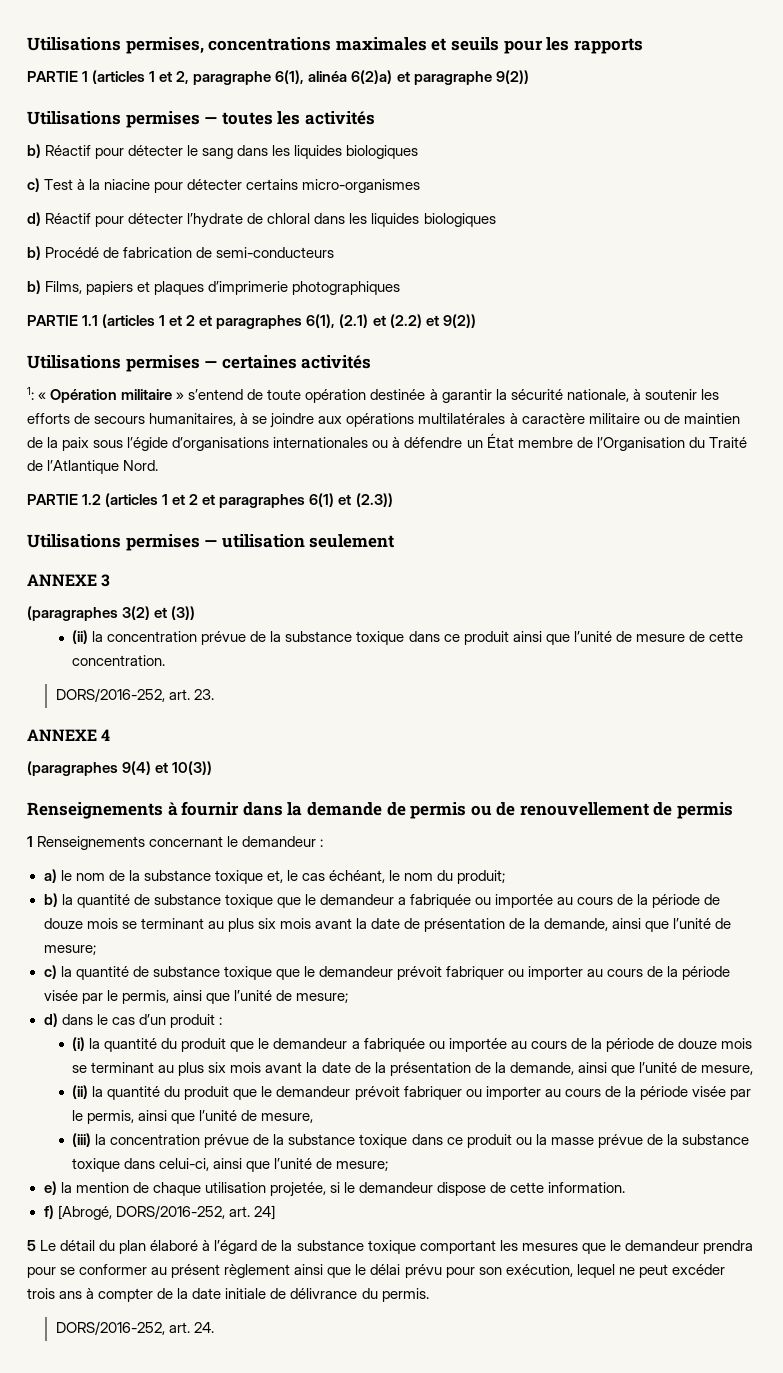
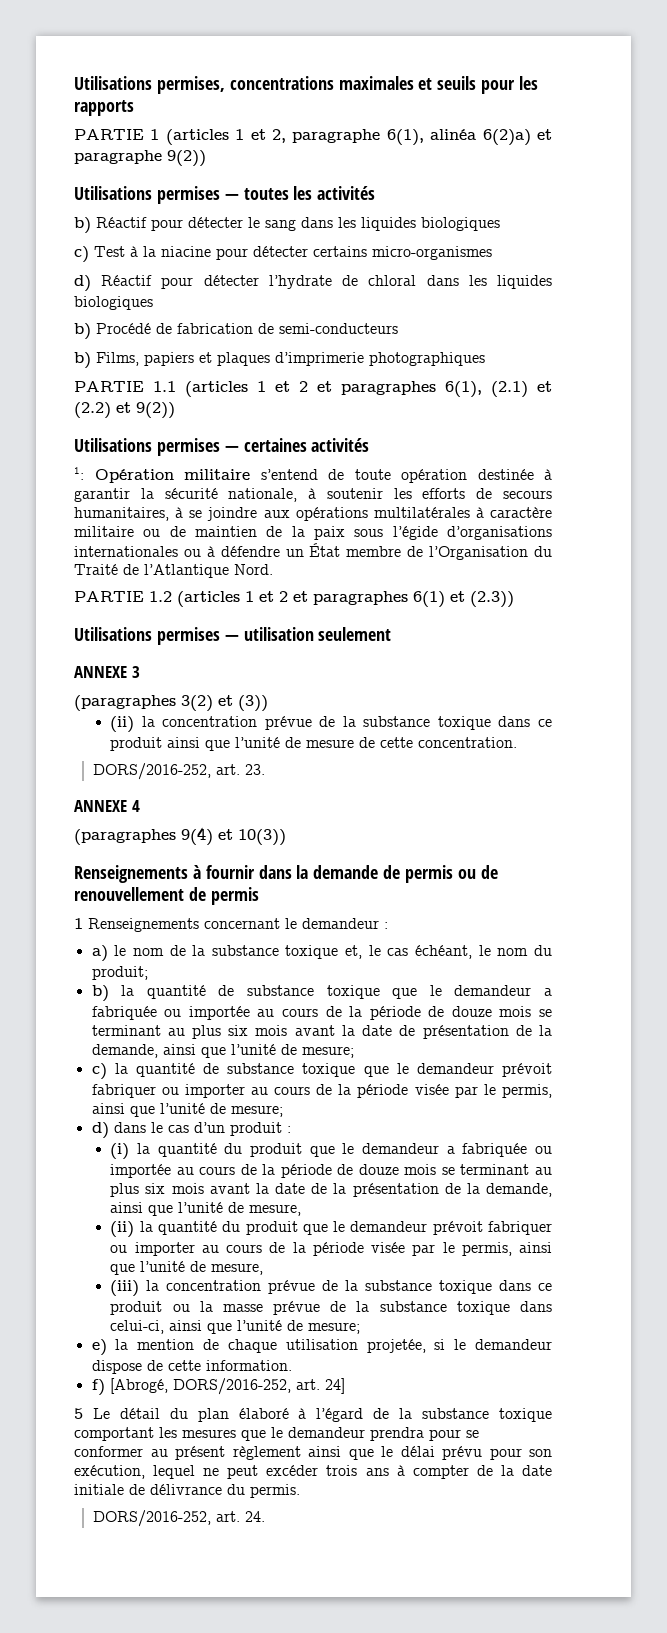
[38,392,47,400] « -> (84, 473) none
[176,392,185,400] » -> (250, 474) none

